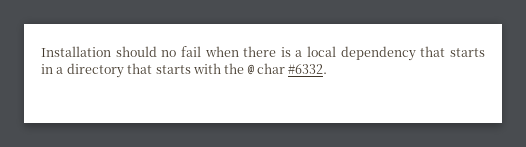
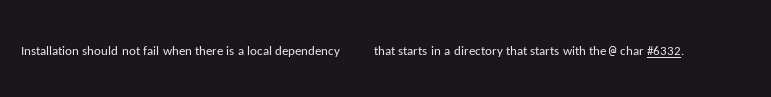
[161,50,177,57] no -> [121,47,141,55] not

